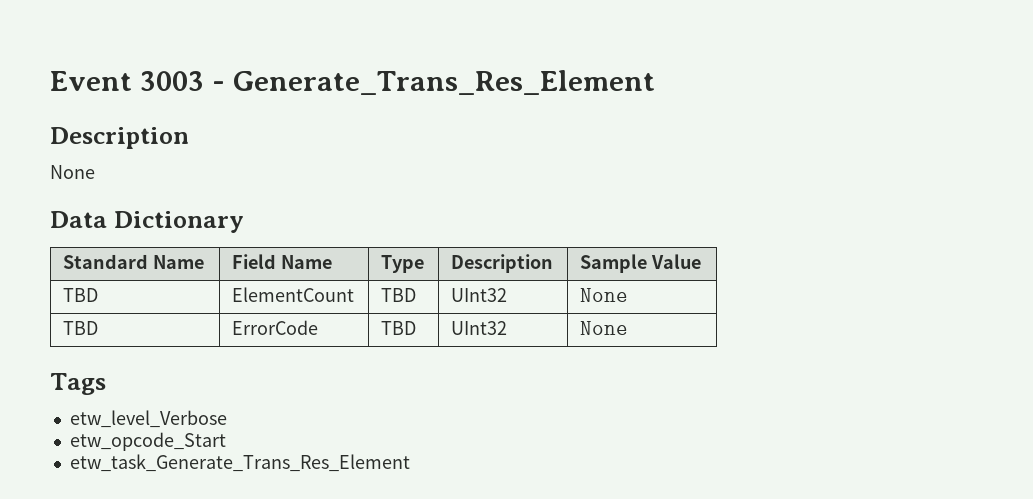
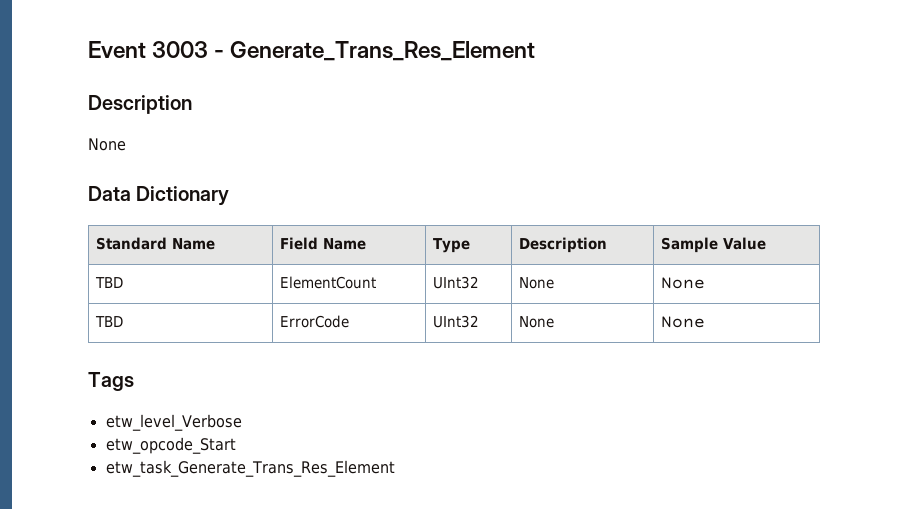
[380,288,416,302] [450,288,507,302] TBD | UInt32 -> [432,276,479,289] [518,277,554,289] UInt32 | None
[380,321,416,335] [450,321,507,335] TBD | UInt32 -> [432,315,479,328] [518,316,554,328] UInt32 | None

